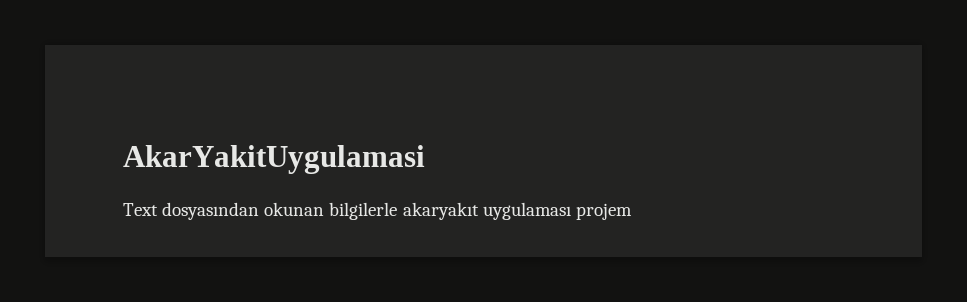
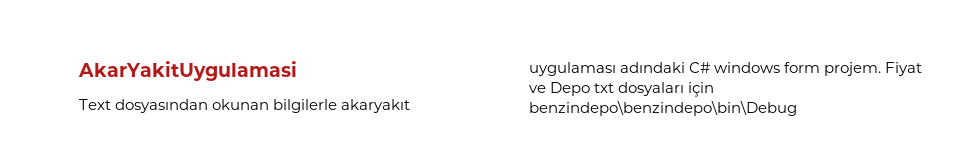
[575,203,632,220] projem -> [620,62,923,76] [529,82,715,97] [529,100,797,116] adındaki C# windows form projem. Fiyat ve Depo txt dosyaları için benzindepo\benzindepo\bin\Debug

